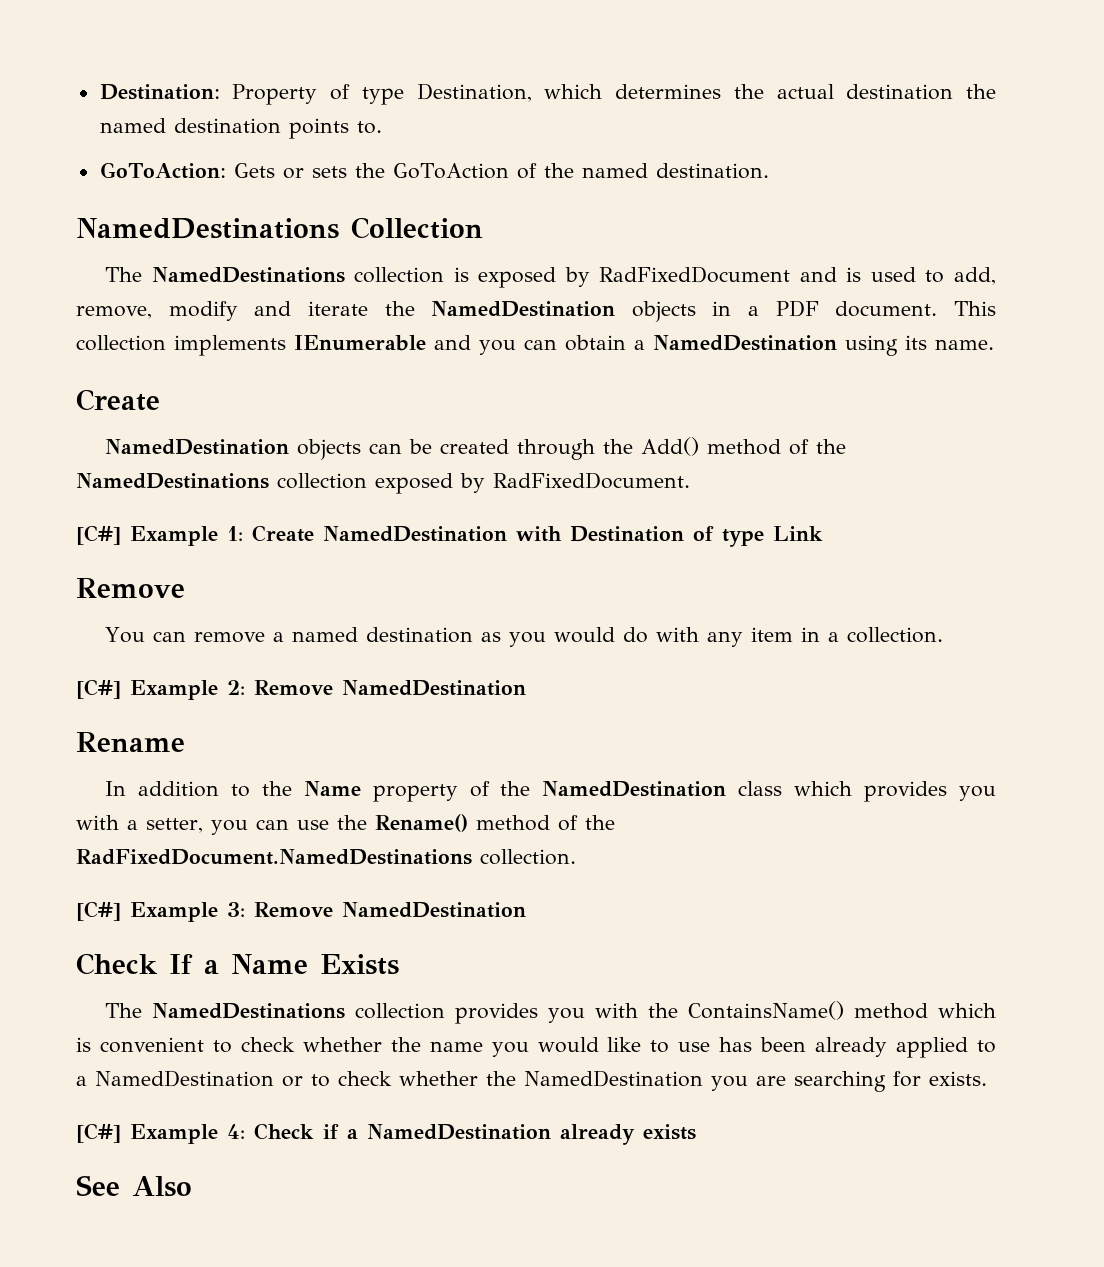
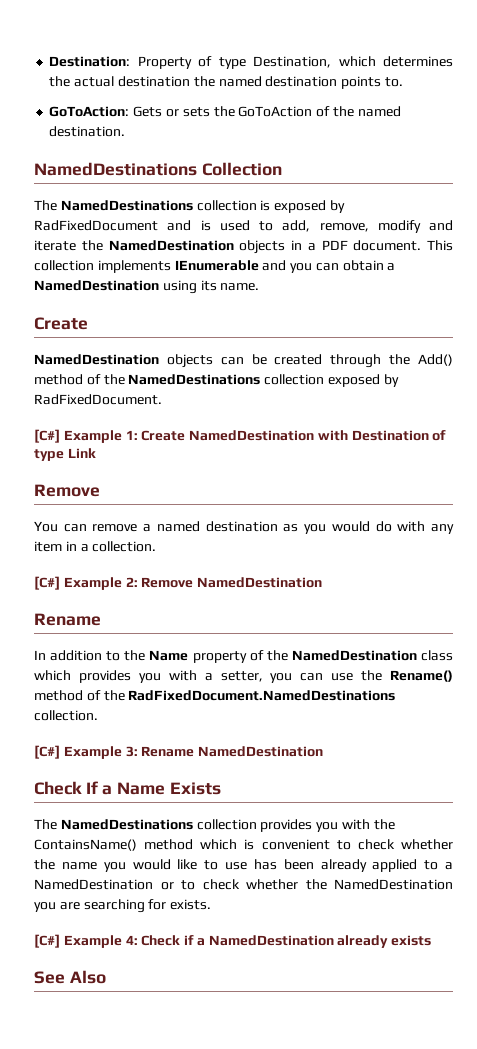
[254,902,333,917] Remove -> [141,746,195,757] Rename

